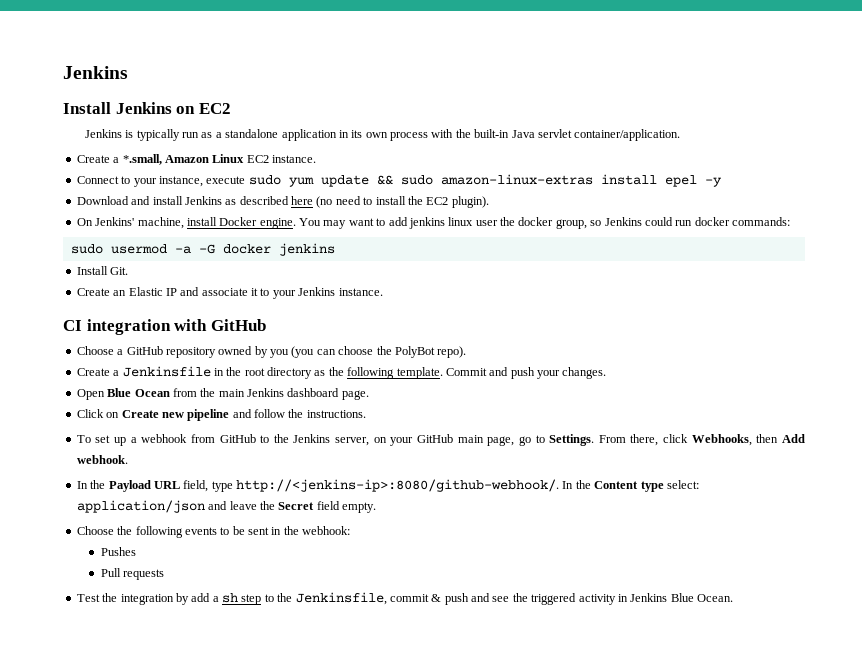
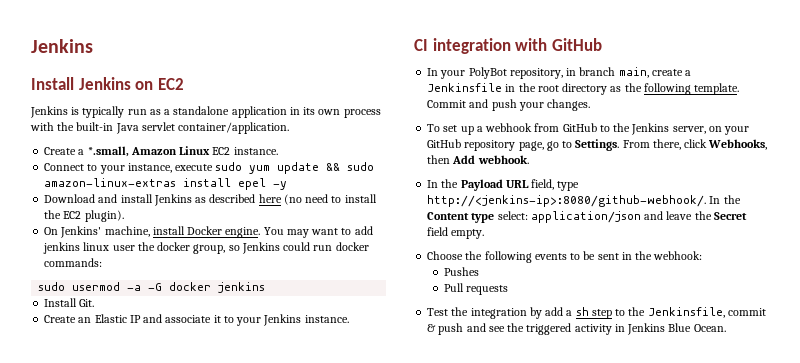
[76,346,467,358] [76,368,110,376] Choose a GitHub repository owned by you (you can choose the PolyBot repo). // Create -> [427,67,683,79] In your PolyBot repository, in branch main, create
[76,388,369,400] [76,409,366,421] // Open Blue Ocean from the main Jenkins dashboard page. // Click on Create new pipeline and follow the instructions. -> (591, 105) none
[457,435,484,443] main -> [464,140,516,151] repository

